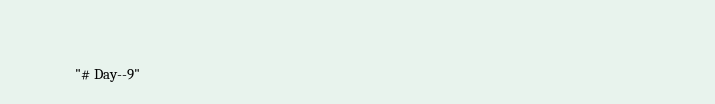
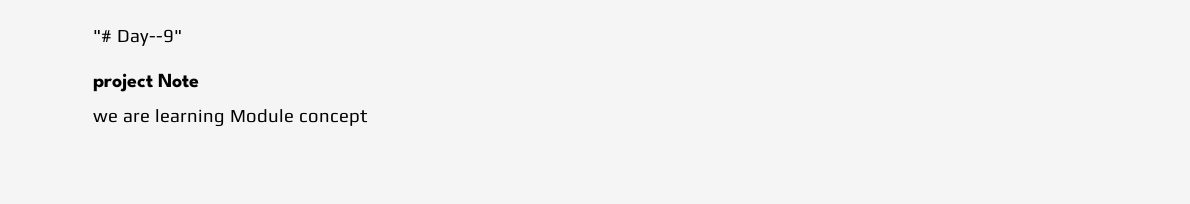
(140, 75) none -> [93,73,200,92] [93,109,368,127] // project Note // we are learning Module concept

